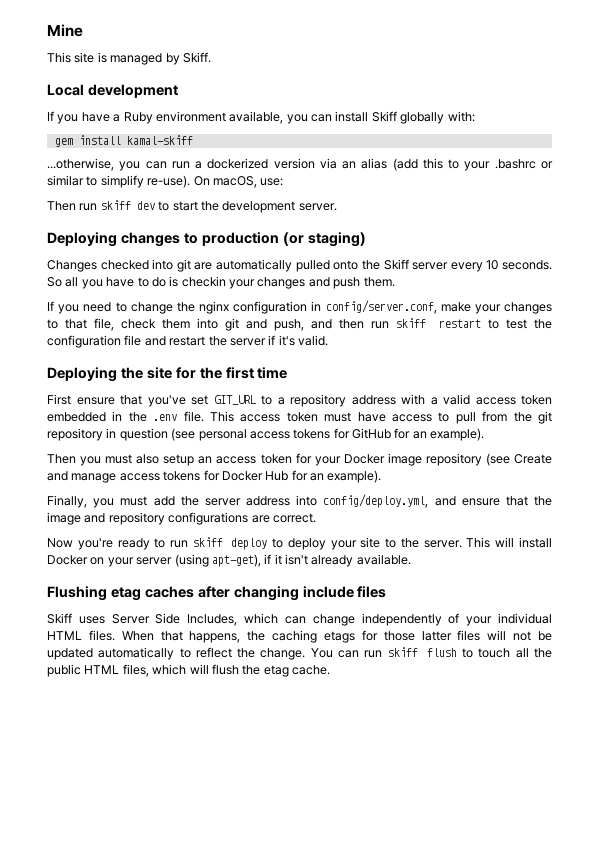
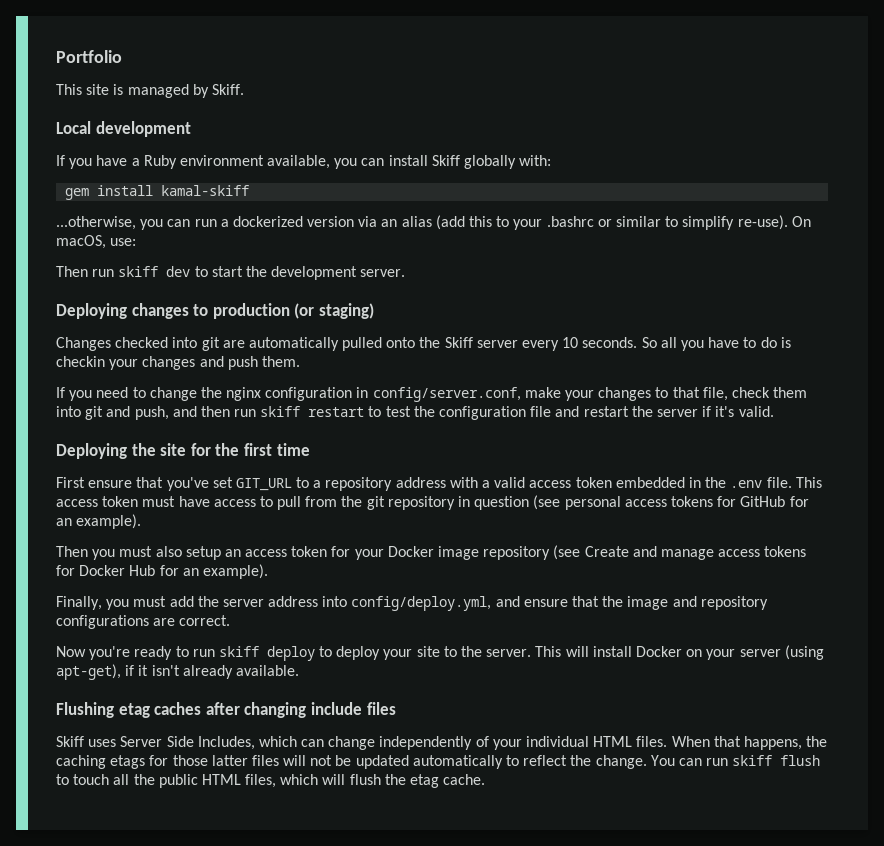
[47,24,83,37] Mine -> [56,50,122,63] Portfolio

